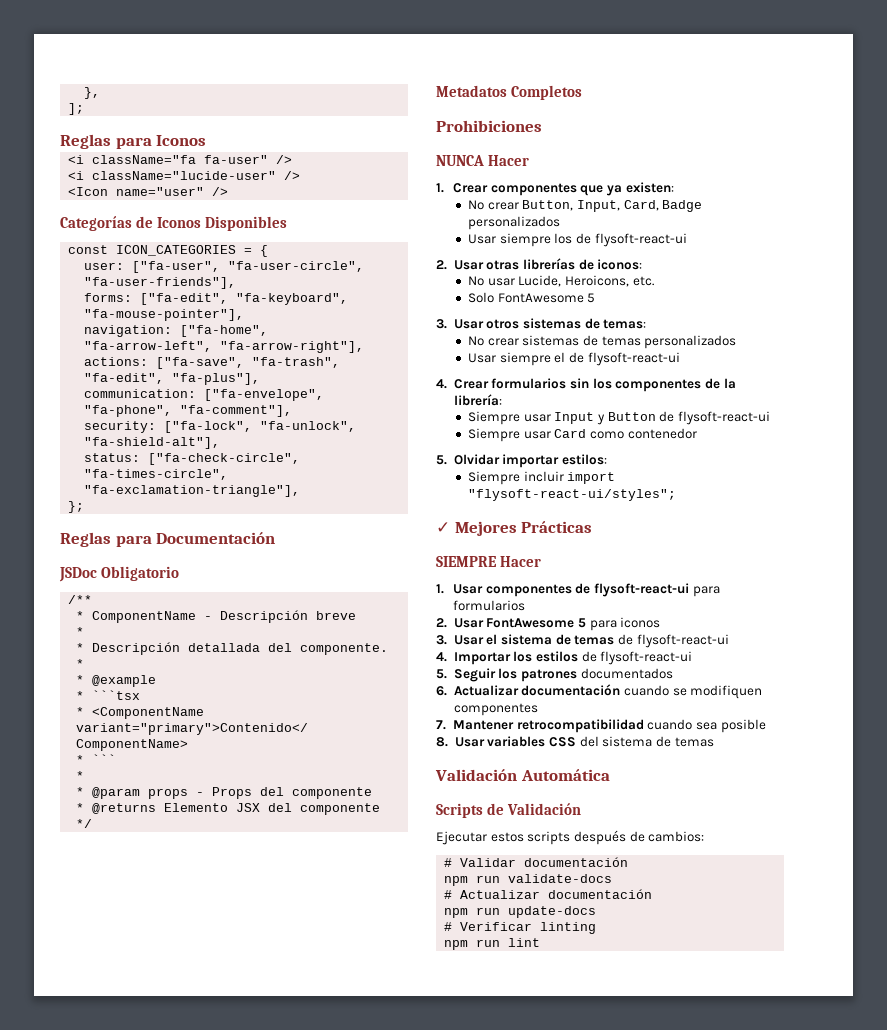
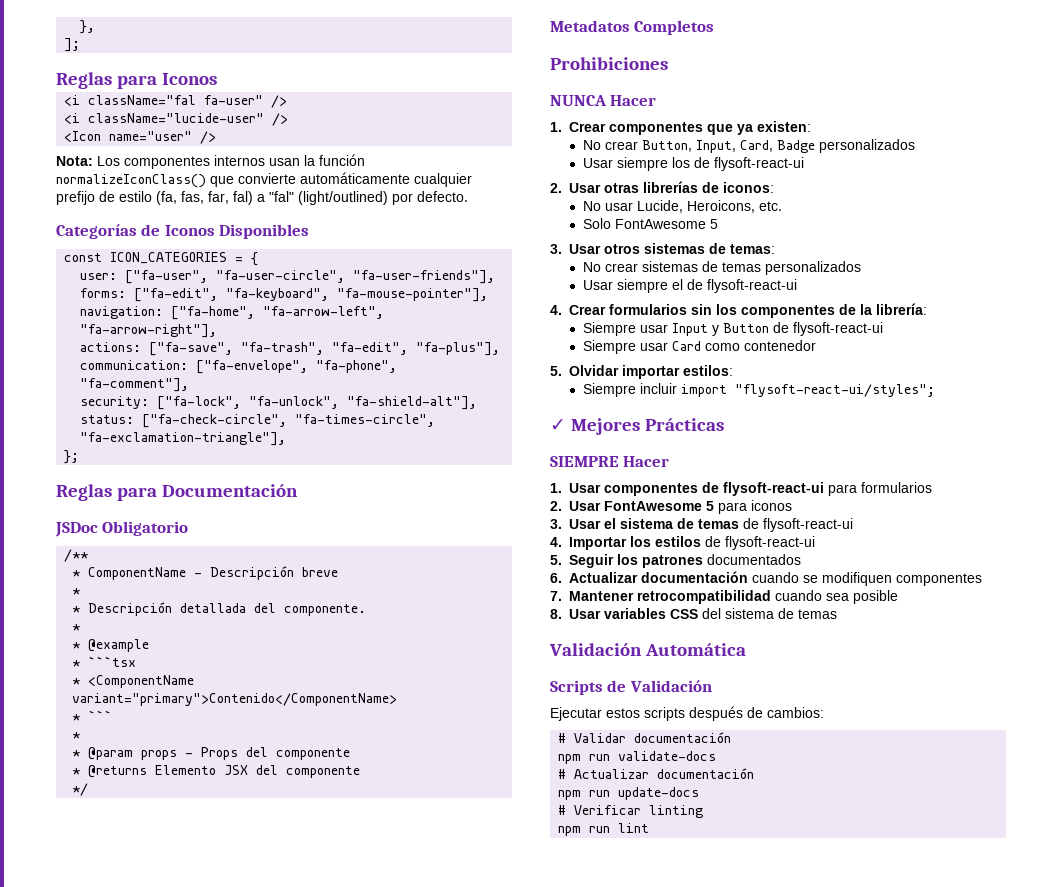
[92,155,197,164] className="fa -> [88,95,197,105] className="fal
(229, 191) none -> [56,154,365,169] [56,172,472,188] [56,191,468,205] // Nota: Los componentes internos usan la función normalizeIconClass() que convierte automáticamente cualquier prefijo de estilo (fa, fas, far, fal) a "fal" (light/outlined) por defecto.

